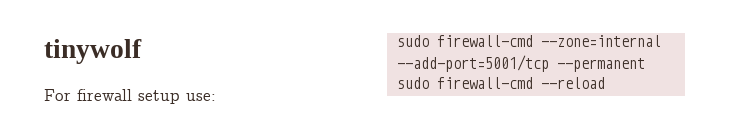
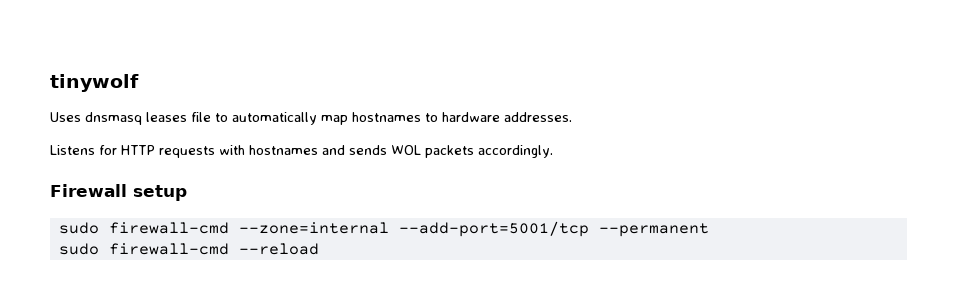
[44,89,132,101] For firewall -> [50,112,572,125] [50,145,553,158] [50,184,127,197] Uses dnsmasq leases file to automatically map hostnames to hardware addresses. // Listens for HTTP requests with hostnames and sends WOL packets accordingly. // Firewall
[186,93,216,101] use: -> (187, 193) none

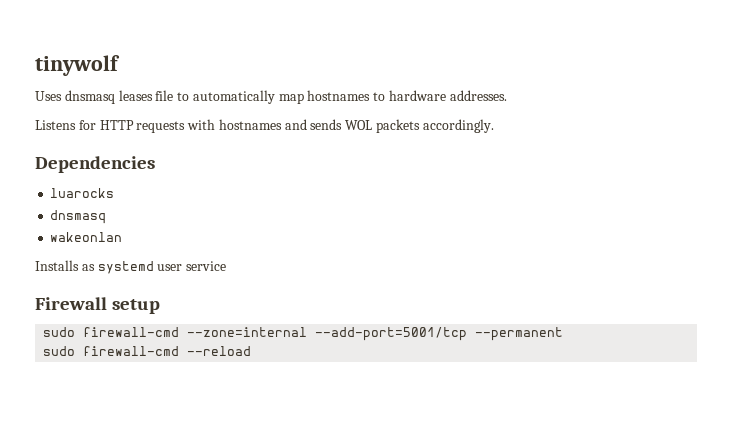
(553, 151) none -> [35,156,155,173] [50,188,115,198] [50,210,107,224] [50,232,123,242] [35,260,227,274] // Dependencies // luarocks // dnsmasq // wakeonlan // Installs as systemd user service

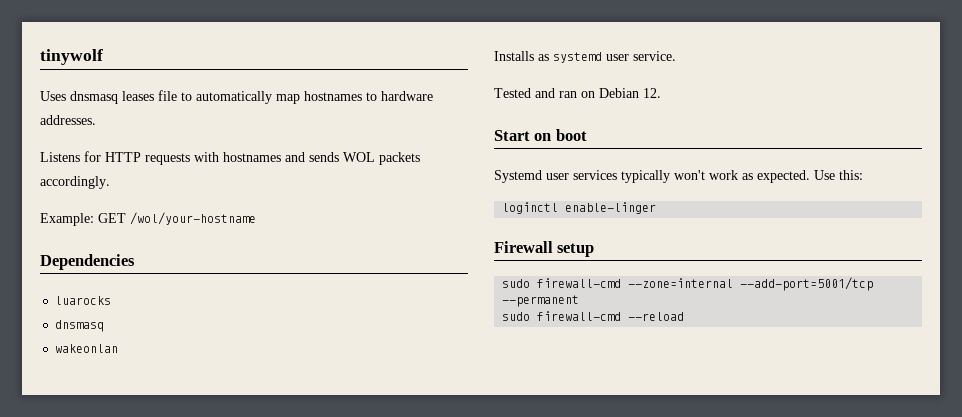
(494, 126) none -> [40,212,256,226] // Example: GET /wol/your-hostname
[186,261,227,271] service -> [633,51,676,61] [494,88,661,98] [494,129,587,141] [494,170,863,183] [502,202,657,214] service. // Tested and ran on Debian 12. // Start on boot // Systemd user services typically won't work as expected. Use this: // loginctl enable-linger

